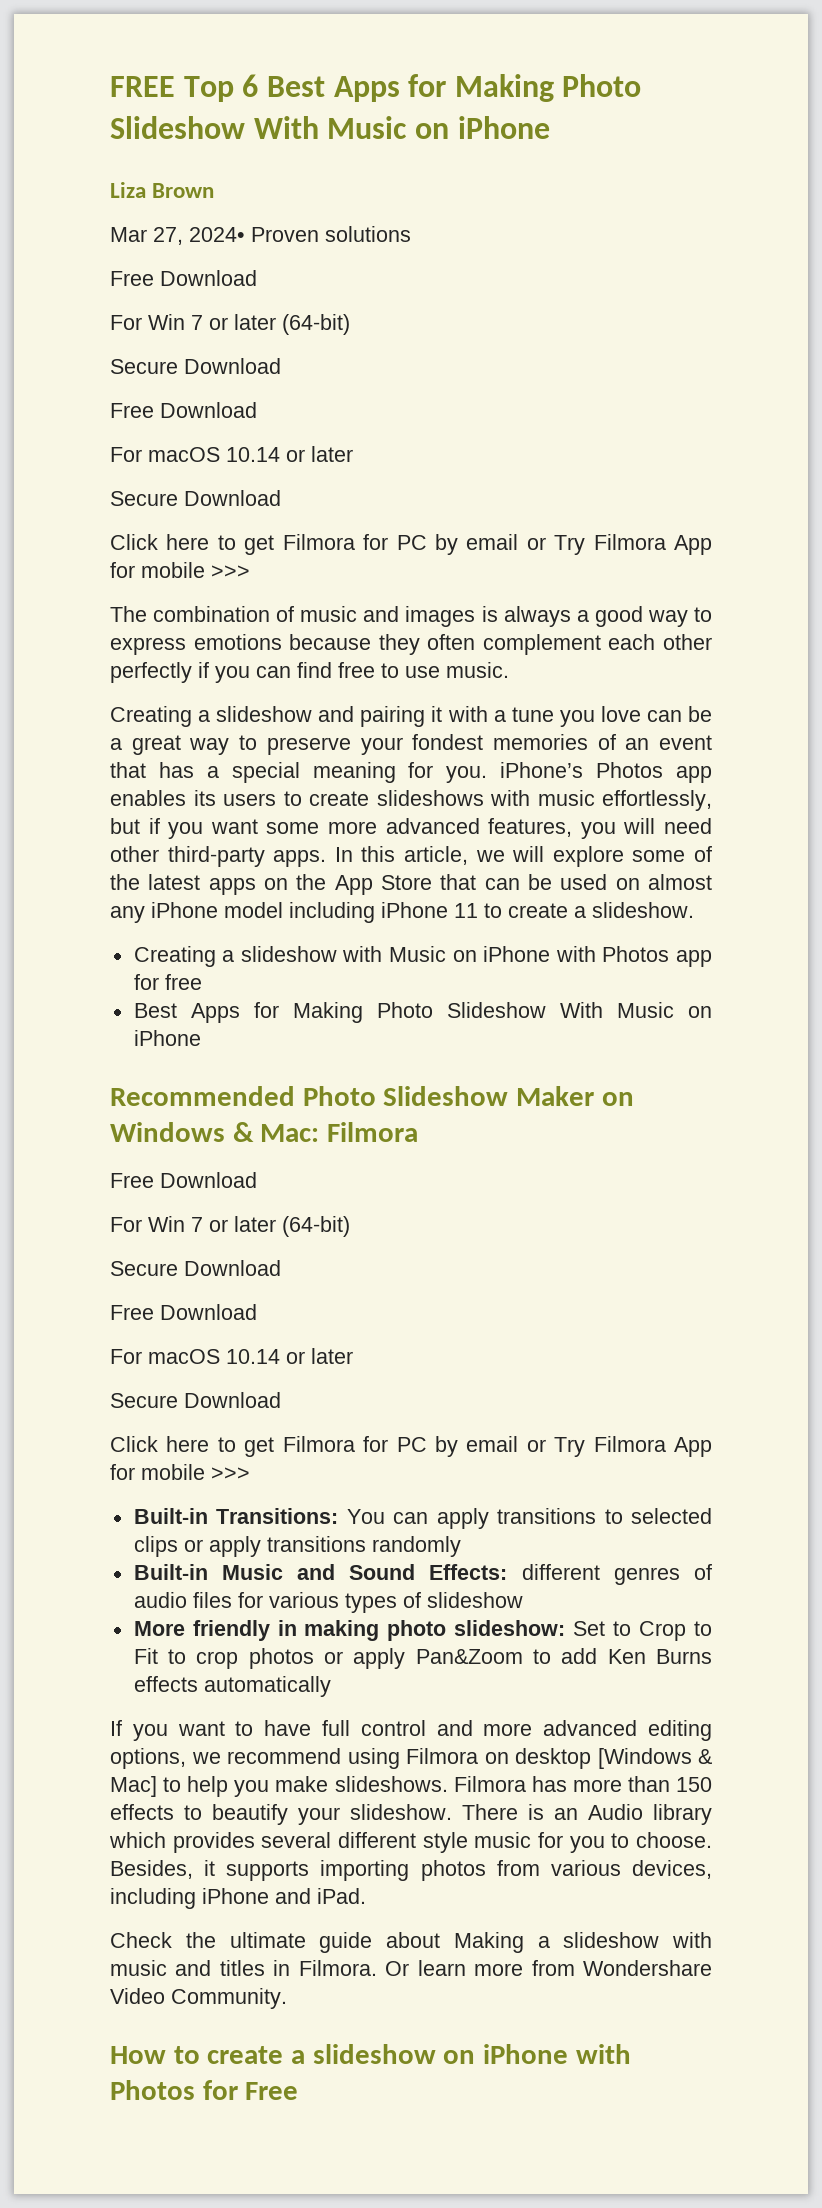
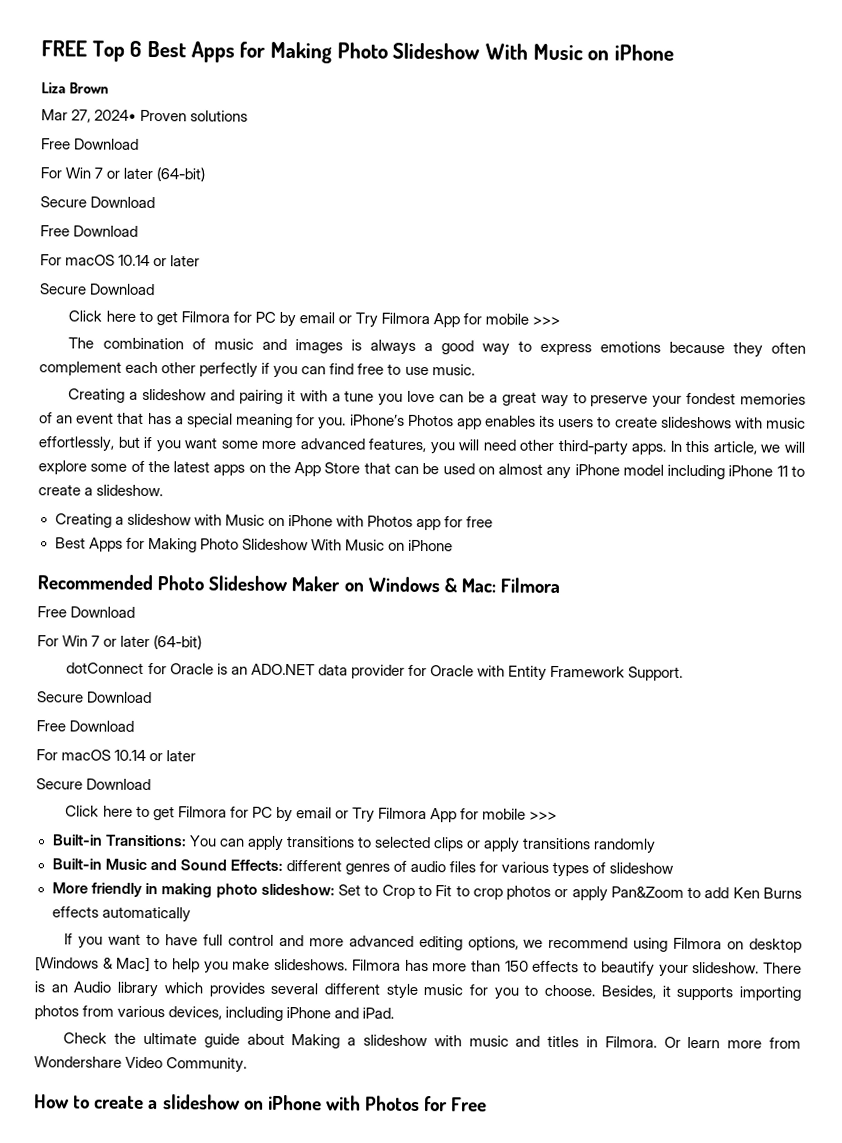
(350, 1226) none -> [66,662,684,681] // dotConnect for Oracle is an ADO.NET data provider for Oracle with Entity Framework Support.

